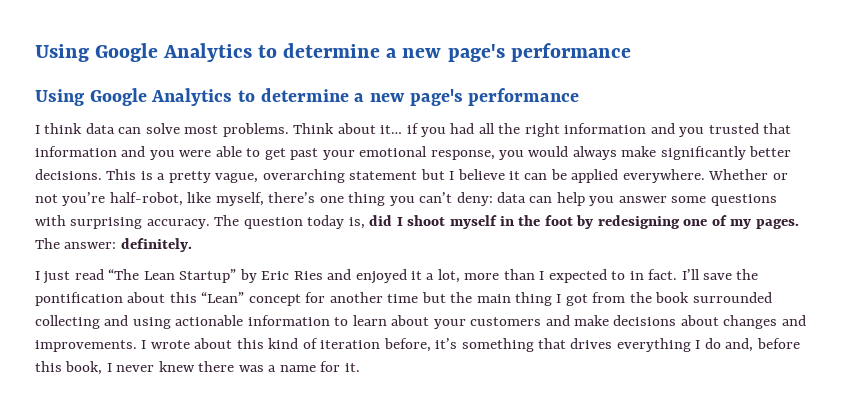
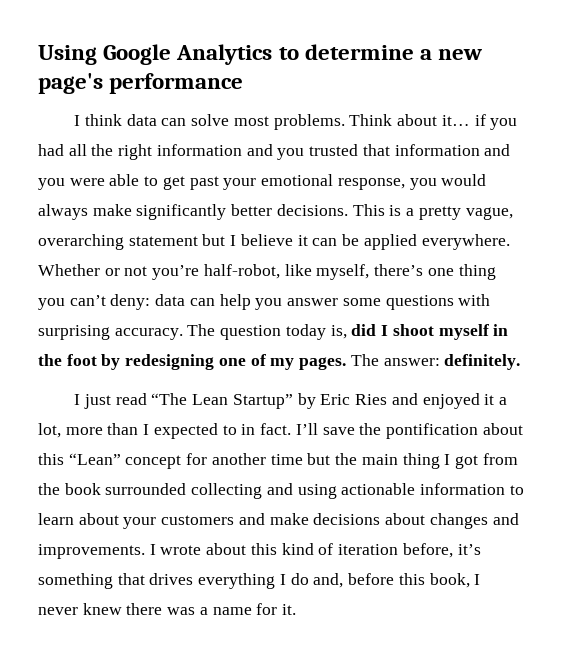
[35,43,631,62] [35,88,580,106] Using Google Analytics to determine a new page's performance // Using Google Analytics to determine a new page's performance -> [38,44,483,65] [38,73,244,94] Using Google Analytics to determine a new page's performance

